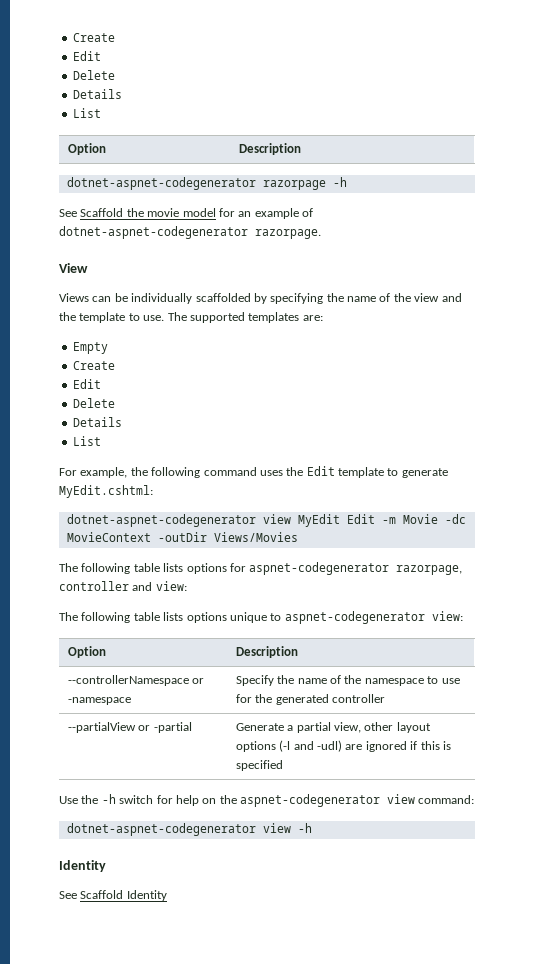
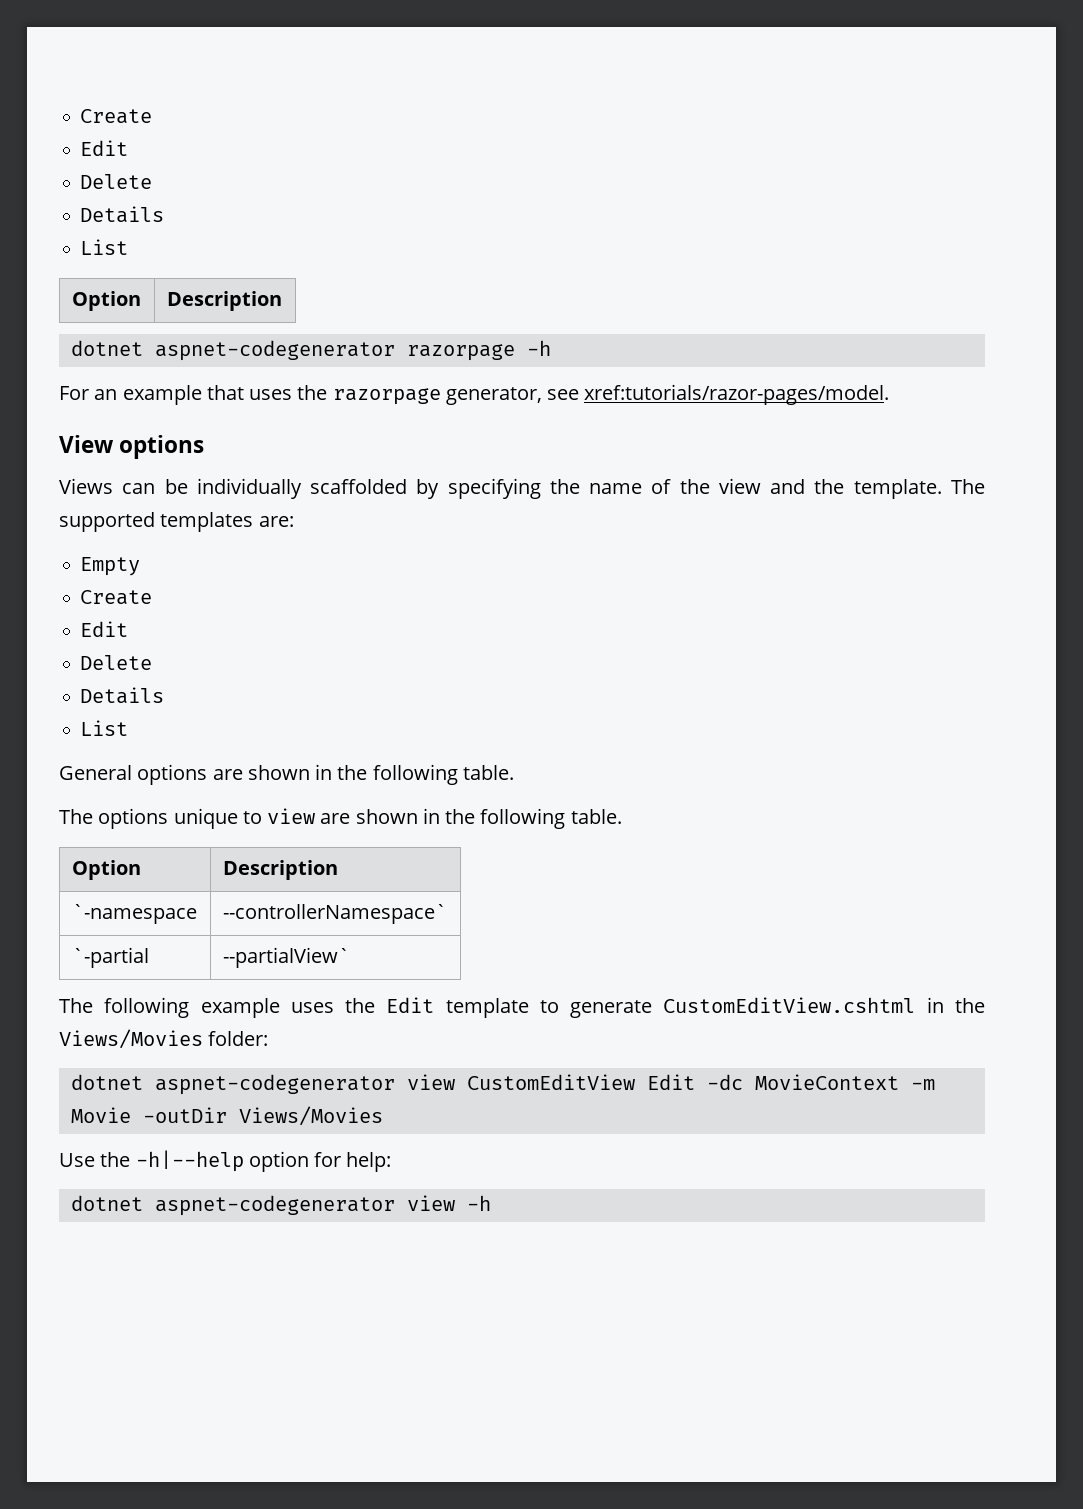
[66,177,256,190] dotnet-aspnet-codegenerator -> [70,340,395,361] dotnet aspnet-codegenerator
[59,208,313,219] [59,226,321,239] See Scaffold the movie model for an example of dotnet-aspnet-codegenerator razorpage. -> [59,384,890,405] For an example that uses the razorpage generator, see xref:tutorials/razor-pages/model.
(88, 268) none -> [119,435,205,459] options
[79,312,165,323] template to use. -> [853,479,942,499] template.
[59,467,257,478] For example, the following command -> [59,764,514,785] [59,808,622,829] [71,860,141,880] [222,860,338,880] [71,904,197,924] [222,904,447,924] [71,947,149,968] [222,947,350,968] [59,997,280,1018] General options are shown in the following table. // The options unique to view are shown in the following table. // Option | Description // `-namespace | --controllerNamespace` // `-partial | --partialView` // The following example
[59,485,153,498] [66,514,466,527] [66,532,298,542] [59,562,463,575] [59,581,187,591] [59,611,463,624] [67,646,106,658] [235,646,298,658] [67,675,205,686] [67,697,131,705] [235,675,460,686] [235,694,386,705] [67,722,192,733] [235,722,431,733] [235,740,451,752] [235,760,283,771] [59,794,475,807] [66,823,312,836] [59,860,106,872] [59,890,167,901] MyEdit.cshtml: // dotnet-aspnet-codegenerator view MyEdit Edit -m Movie -dc MovieContext -outDir Views/Movies // The following table lists options for aspnet-codegenerator razorpage, controller and view: // The following table lists options unique to aspnet-codegenerator view: // Option | Description // --controllerNamespace or -namespace | Specify the name of the namespace to use for the generated controller // --partialView or -partial | Generate a partial view, other layout options (-l and -udl) are ignored if this is specified // Use the -h switch for help on the aspnet-codegenerator view command: // dotnet-aspnet-codegenerator view -h // Identity // See Scaffold Identity -> [663,997,985,1013] [59,1029,269,1049] [70,1074,935,1095] [70,1106,383,1126] [59,1150,392,1172] [70,1195,491,1216] CustomEditView.cshtml in the Views/Movies folder: // dotnet aspnet-codegenerator view CustomEditView Edit -dc MovieContext -m Movie -outDir Views/Movies // Use the -h|--help option for help: // dotnet aspnet-codegenerator view -h

